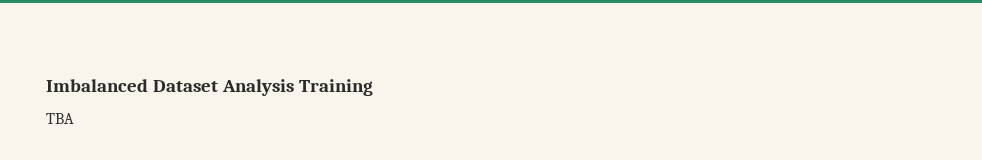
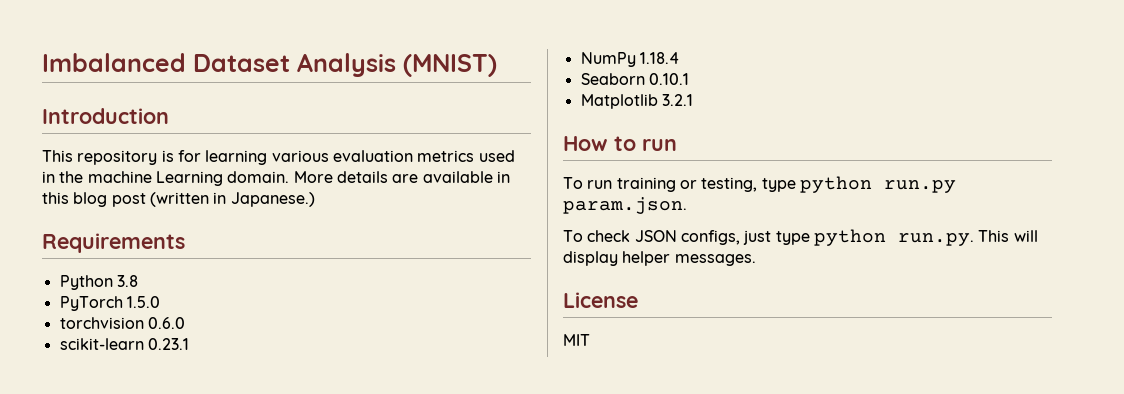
[298,79,373,96] [46,113,74,124] Training // TBA -> [403,54,497,77] [42,108,169,124] [42,150,515,165] [42,171,510,186] [42,192,315,207] [42,233,185,253] [59,275,138,290] [59,296,160,311] [59,317,185,329] [59,338,189,350] [580,52,679,67] [580,73,689,85] [580,94,693,109] [563,136,677,151] [563,176,956,193] [563,197,687,214] [563,229,1038,246] [563,251,756,266] [563,292,638,308] [563,334,590,346] (MNIST) // Introduction // This repository is for learning various evaluation metrics used in the machine Learning domain. More details are available in this blog post (written in Japanese.) // Requirements // Python 3.8 // PyTorch 1.5.0 // torchvision 0.6.0 // scikit-learn 0.23.1 // NumPy 1.18.4 // Seaborn 0.10.1 // Matplotlib 3.2.1 // How to run // To run training or testing, type python run.py param.json. // To check JSON configs, just type python run.py. This will display helper messages. // License // MIT

